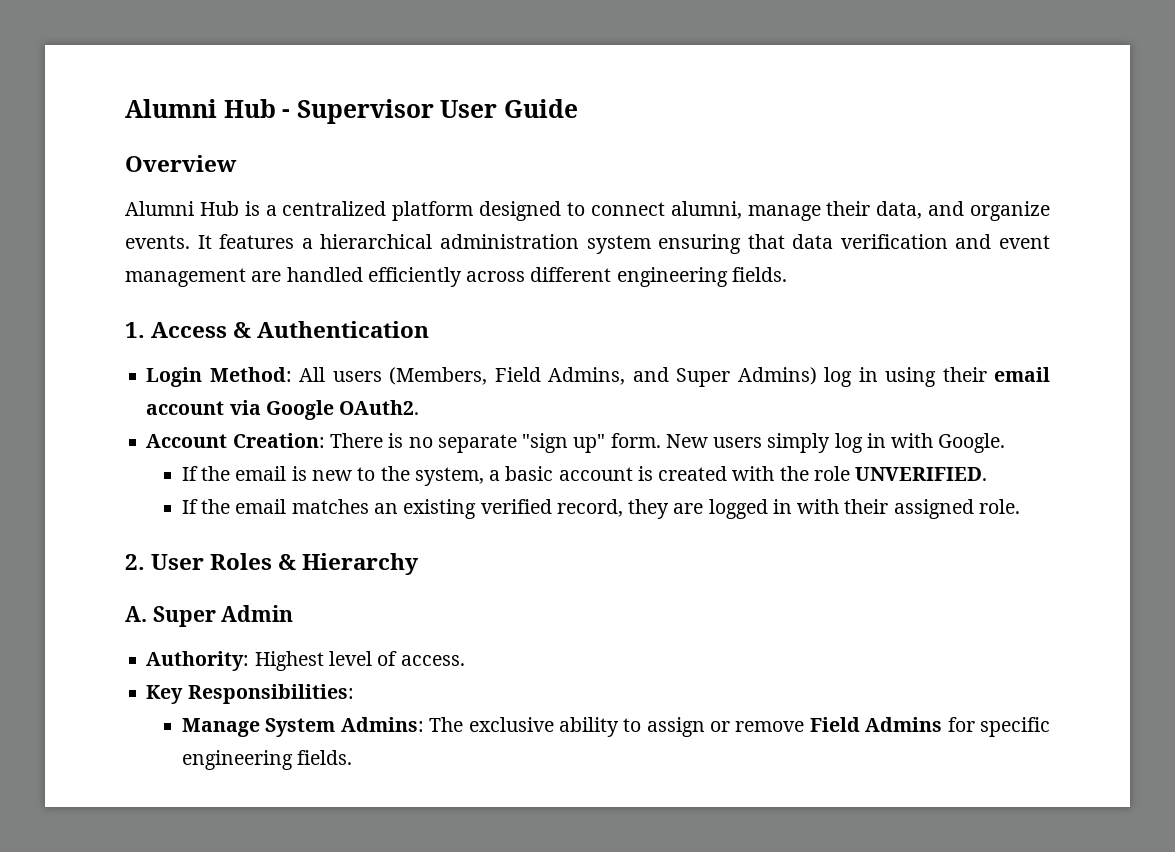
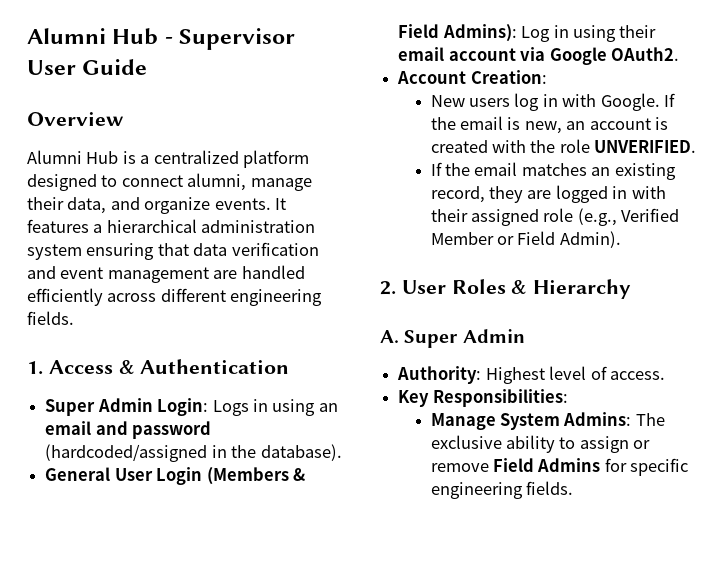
[146,367,853,387] Login Method: All users (Members, Field Admins, and Super Admins) log -> [45,398,338,416] [45,421,212,439] [45,444,342,462] [45,467,305,485] [398,24,551,42] Super Admin Login: Logs in using an email and password (hardcoded/assigned in the database). // General User Login (Members & Field Admins): Log
[329,433,661,453] There is no separate "sign up" form. -> (547, 77) //
[767,433,831,453] simply -> (510, 102) none
(1006, 443) // -> (660, 102) none
[312,466,554,486] new to the system, a basic -> [524,121,586,134] new, an
[480,499,552,514] verified -> (676, 171) none
[978,499,1020,514] role. -> [543,208,680,226] [430,231,621,248] role (e.g., Verified Member or Field Admin).

